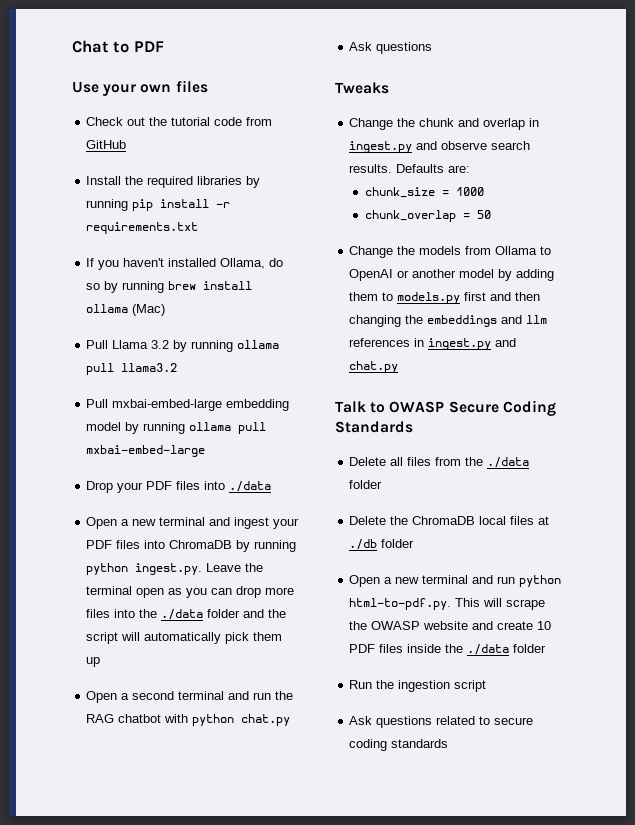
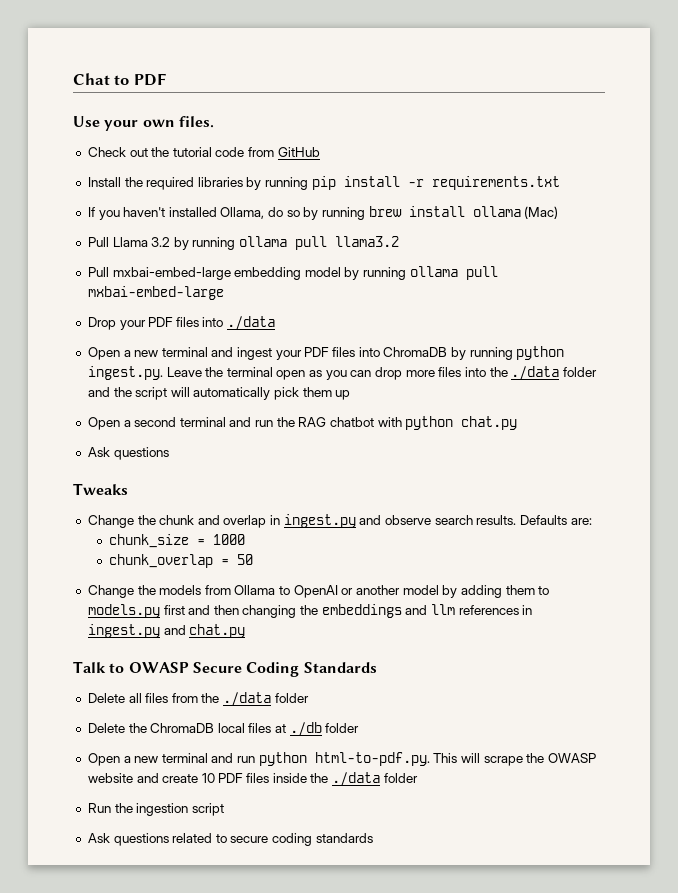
[175,80,208,93] files -> [178,116,214,128] files.

